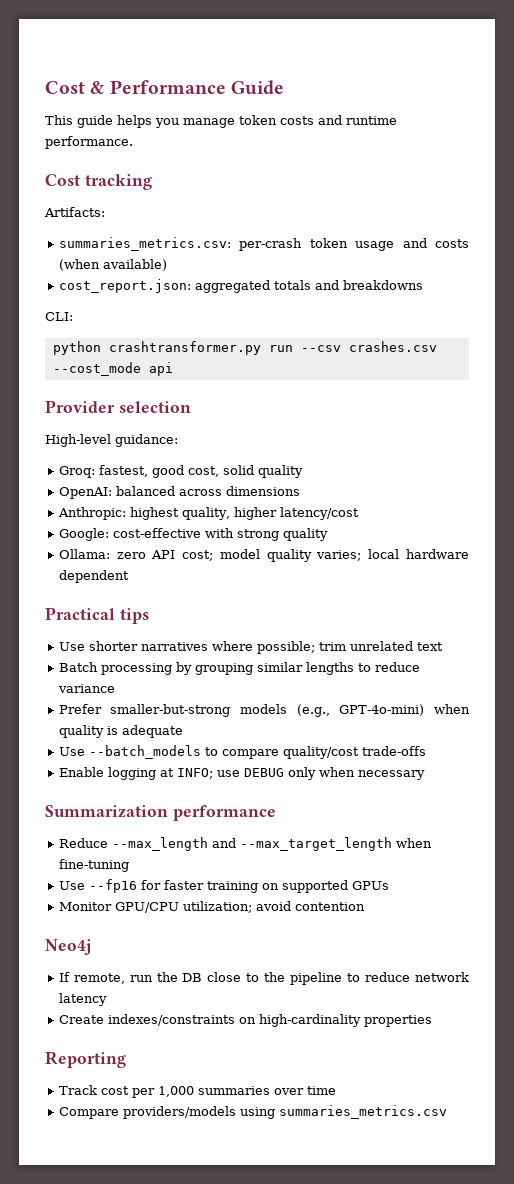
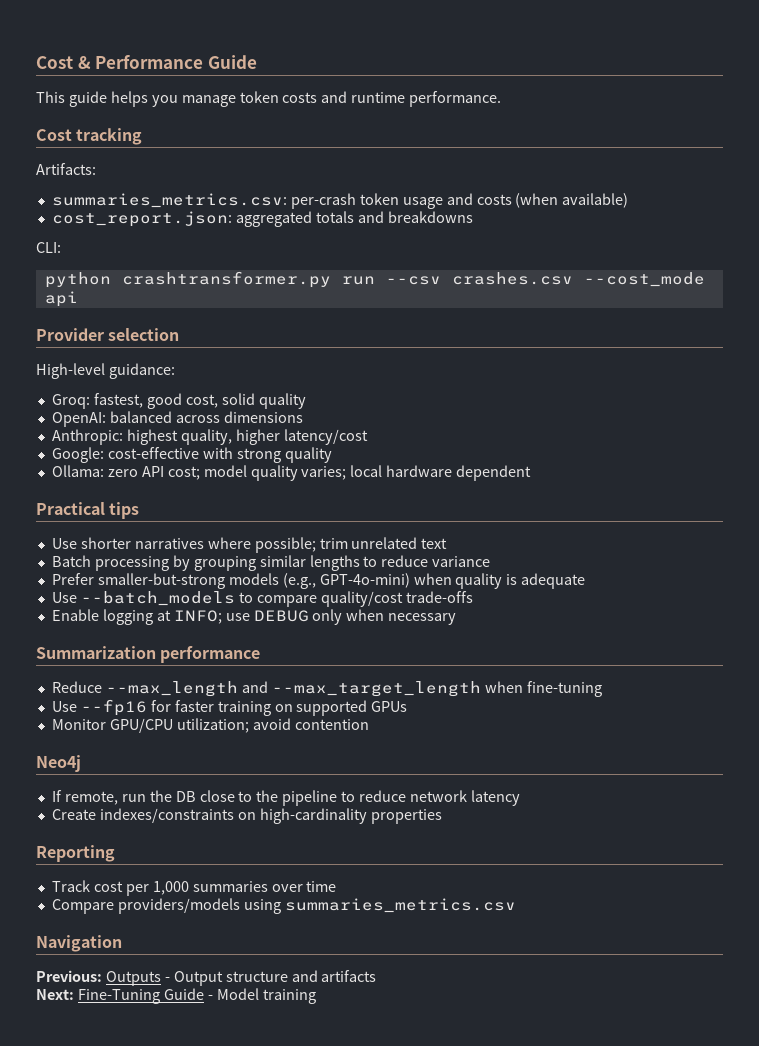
(447, 1112) none -> [36,935,122,952] [36,970,377,986] [36,988,316,1004] // Navigation // Previous: Outputs - Output structure and artifacts // Next: Fine-Tuning Guide - Model training

